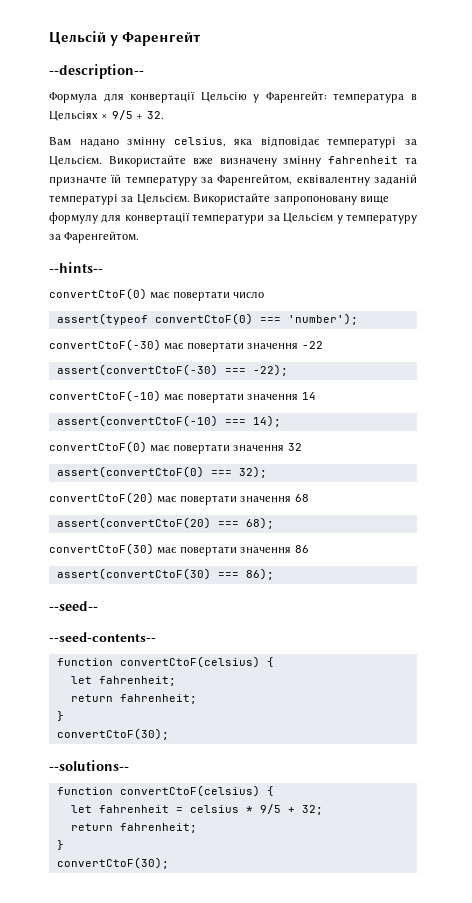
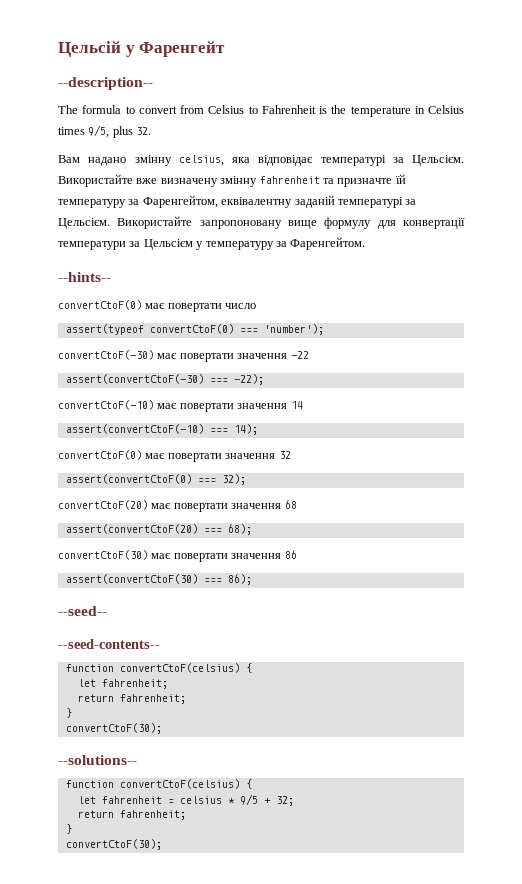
[49,91,417,103] [49,110,144,121] Формула для конвертації Цельсію у Фаренгейт: температура в Цельсіях × 9/5 + -> [58,105,464,117] [58,125,133,138] The formula to convert from Celsius to Fahrenheit is the temperature in Celsius times 9/5, plus

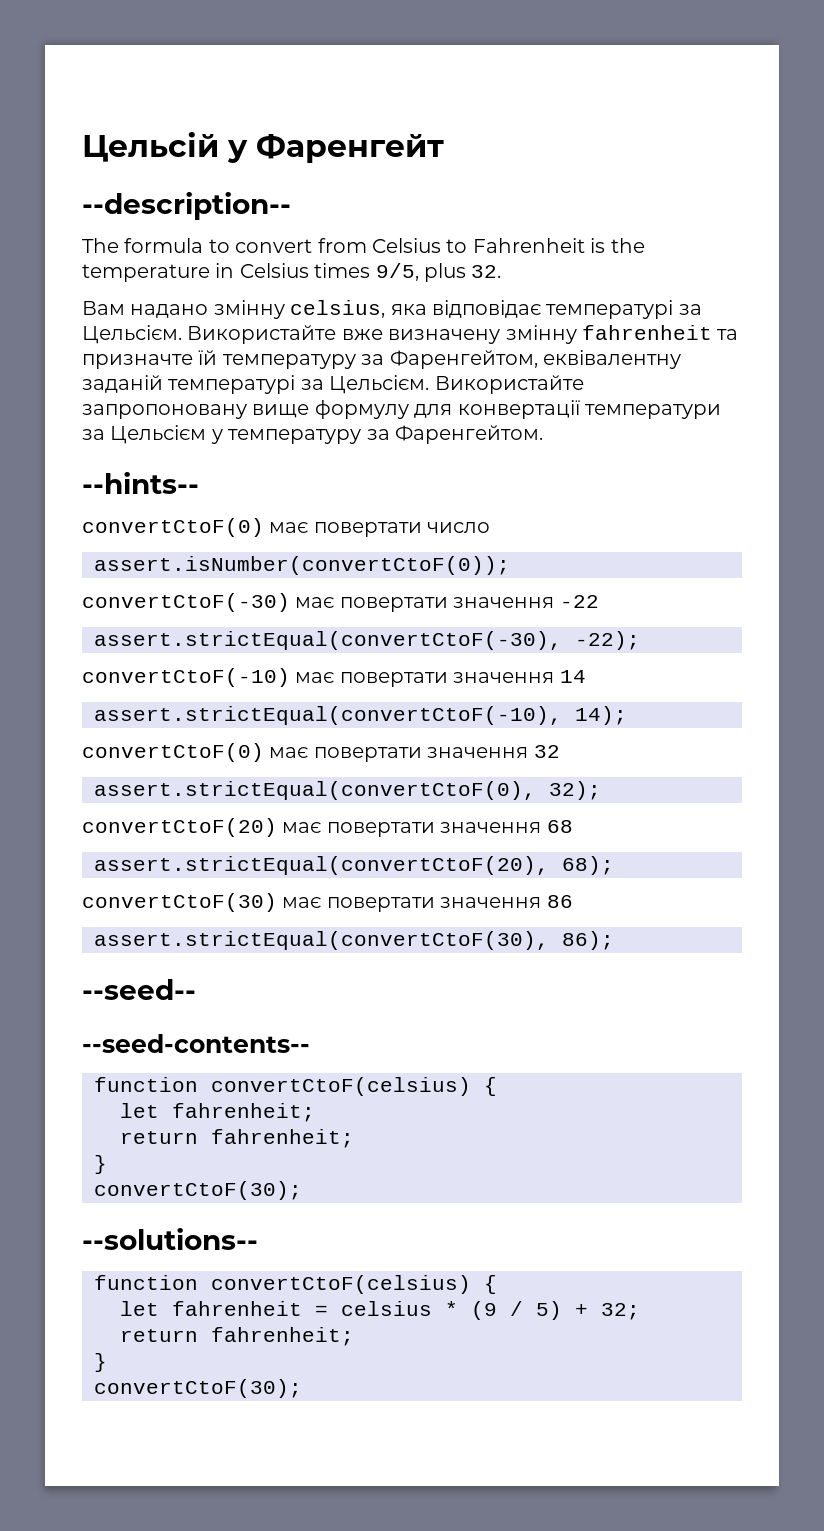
[65,324,324,335] assert(typeof convertCtoF(0) === 'number'); -> [94,556,510,575] assert.isNumber(convertCtoF(0));
[65,374,228,384] assert(convertCtoF(-30) === -> [94,631,562,650] assert.strictEqual(convertCtoF(-30),
[65,424,228,434] assert(convertCtoF(-10) === -> [94,706,562,725] assert.strictEqual(convertCtoF(-10),
[65,474,216,484] assert(convertCtoF(0) === -> [94,781,536,800] assert.strictEqual(convertCtoF(0),
[65,524,222,534] assert(convertCtoF(20) === -> [94,856,549,875] assert.strictEqual(convertCtoF(20),
[65,574,222,584] assert(convertCtoF(30) === -> [94,931,549,950] assert.strictEqual(convertCtoF(30),
[239,794,258,805] 9/5 -> [471,1301,562,1320] (9 / 5)

